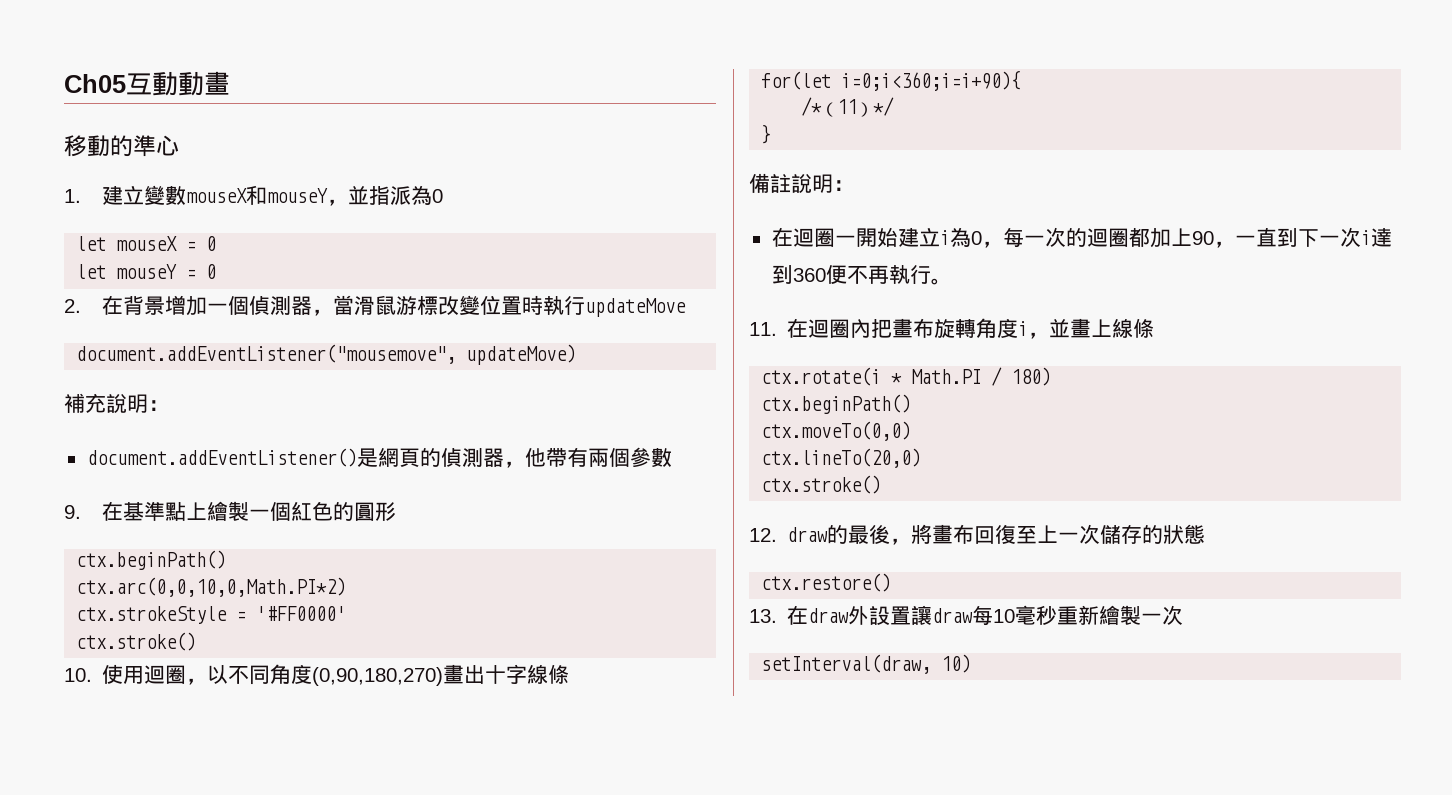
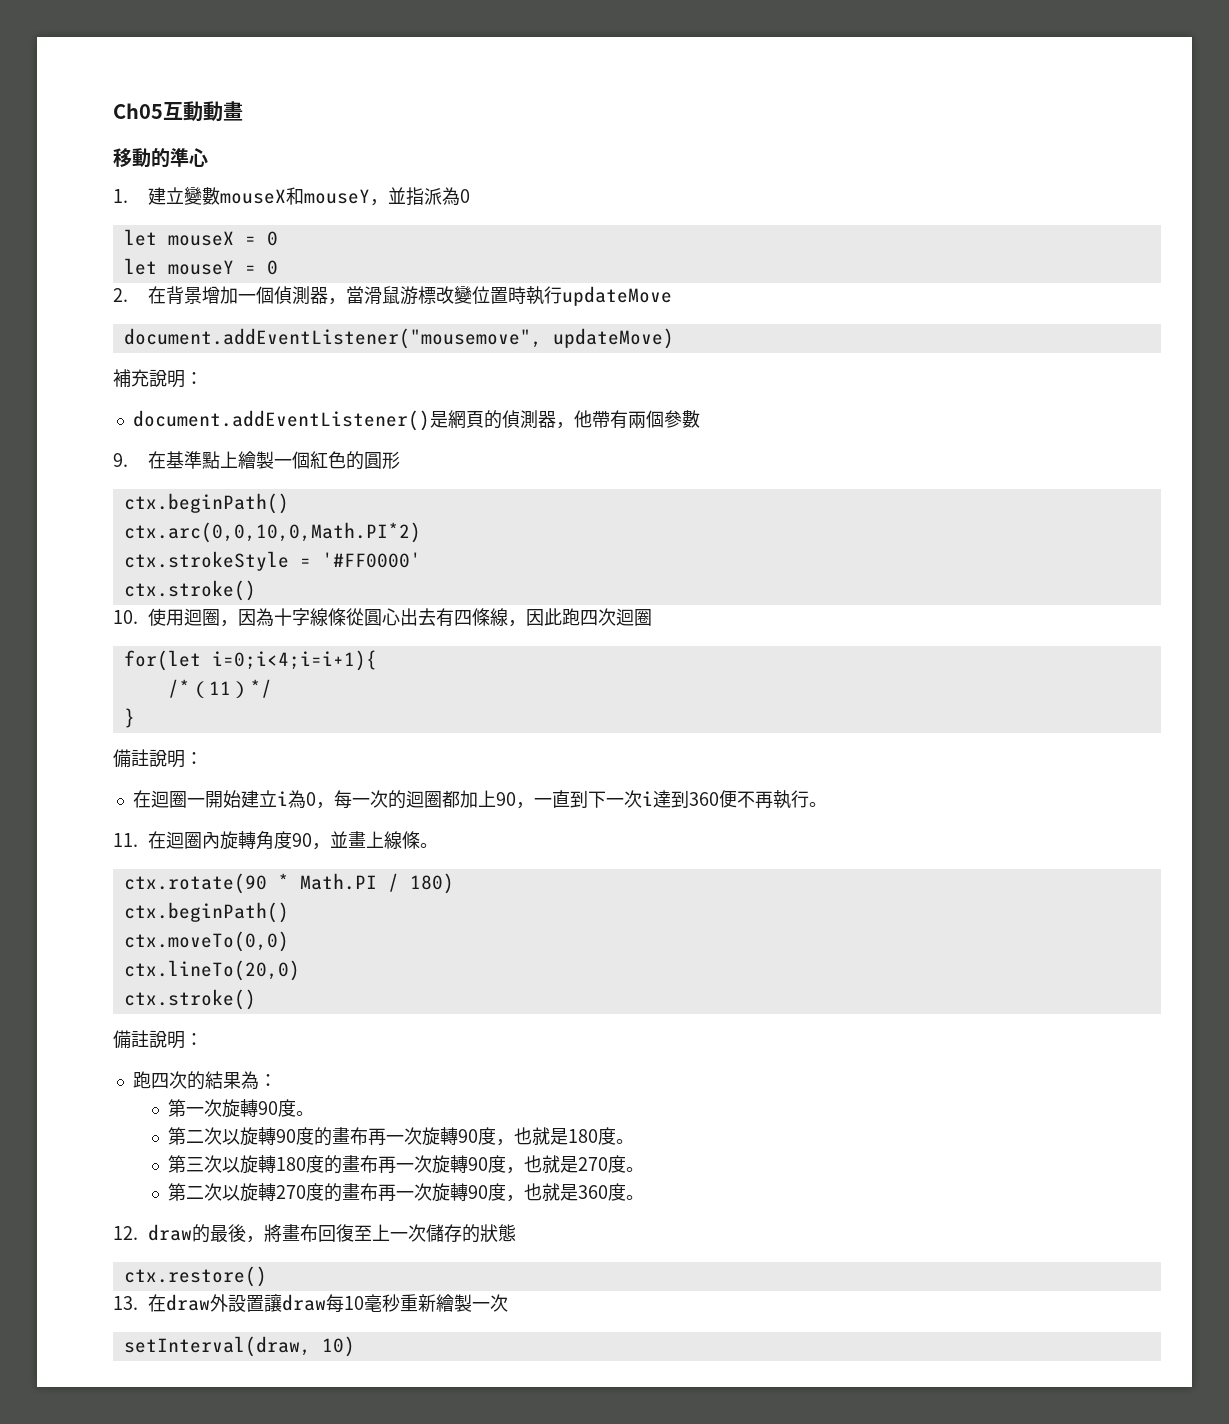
[207,664,570,686] 以不同角度(0,90,180,270)畫出十字線條 -> [238,608,653,627] 因為十字線條從圓心出去有四條線，因此跑四次迴圈
[841,70,1022,91] i=0;i<360;i=i+90){ -> [211,650,377,671] i=0;i<4;i=i+1){
[871,318,935,338] 把畫布 -> (221, 840) none
[1018,321,1029,336] i -> [292,833,313,847] 90
[761,367,882,386] // ctx.rotate(i -> [420,843,439,848] [123,873,267,894] 。 // ctx.rotate(90
(882, 484) none -> [113,1030,203,1049] [132,1071,277,1090] [168,1099,315,1118] [168,1127,635,1146] [168,1155,645,1174] [168,1183,645,1202] // 備註說明： // 跑四次的結果為： // 第一次旋轉90度。 // 第二次以旋轉90度的畫布再一次旋轉90度，也就是180度。 // 第三次以旋轉180度的畫布再一次旋轉90度，也就是270度。 // 第二次以旋轉270度的畫布再一次旋轉90度，也就是360度。

